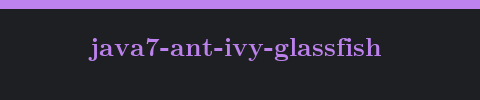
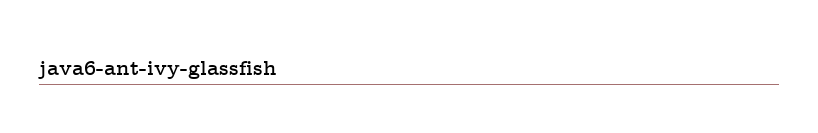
[88,38,382,61] java7-ant-ivy-glassfish -> [38,61,277,79] java6-ant-ivy-glassfish

